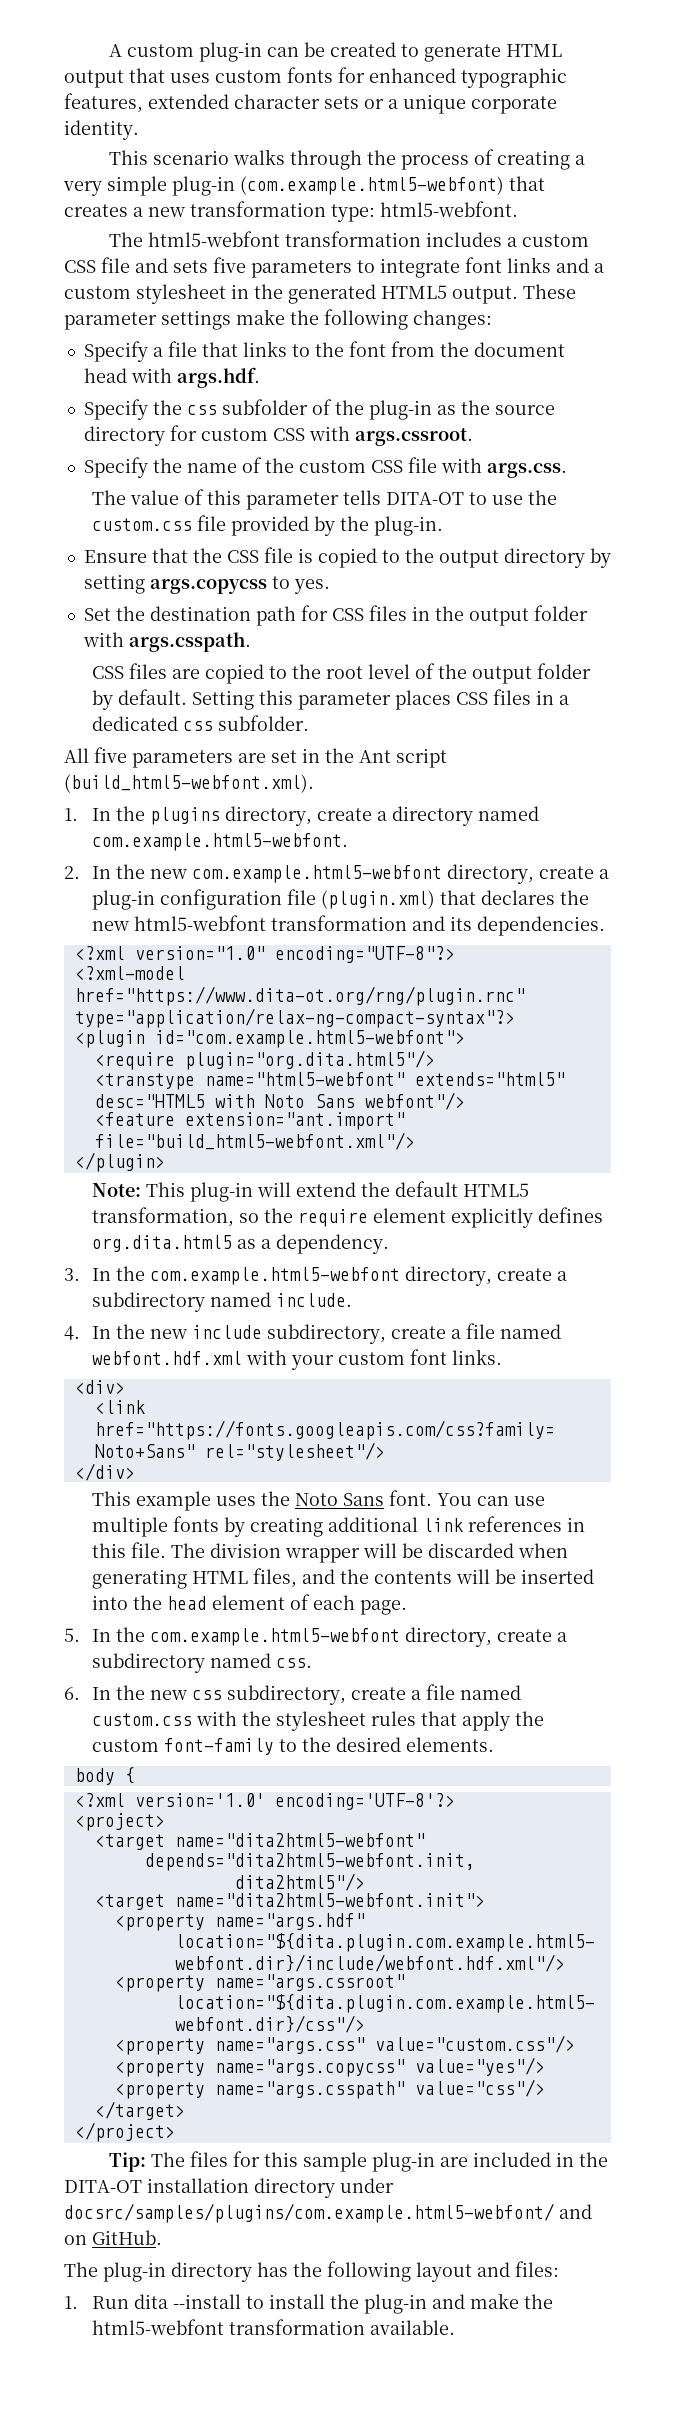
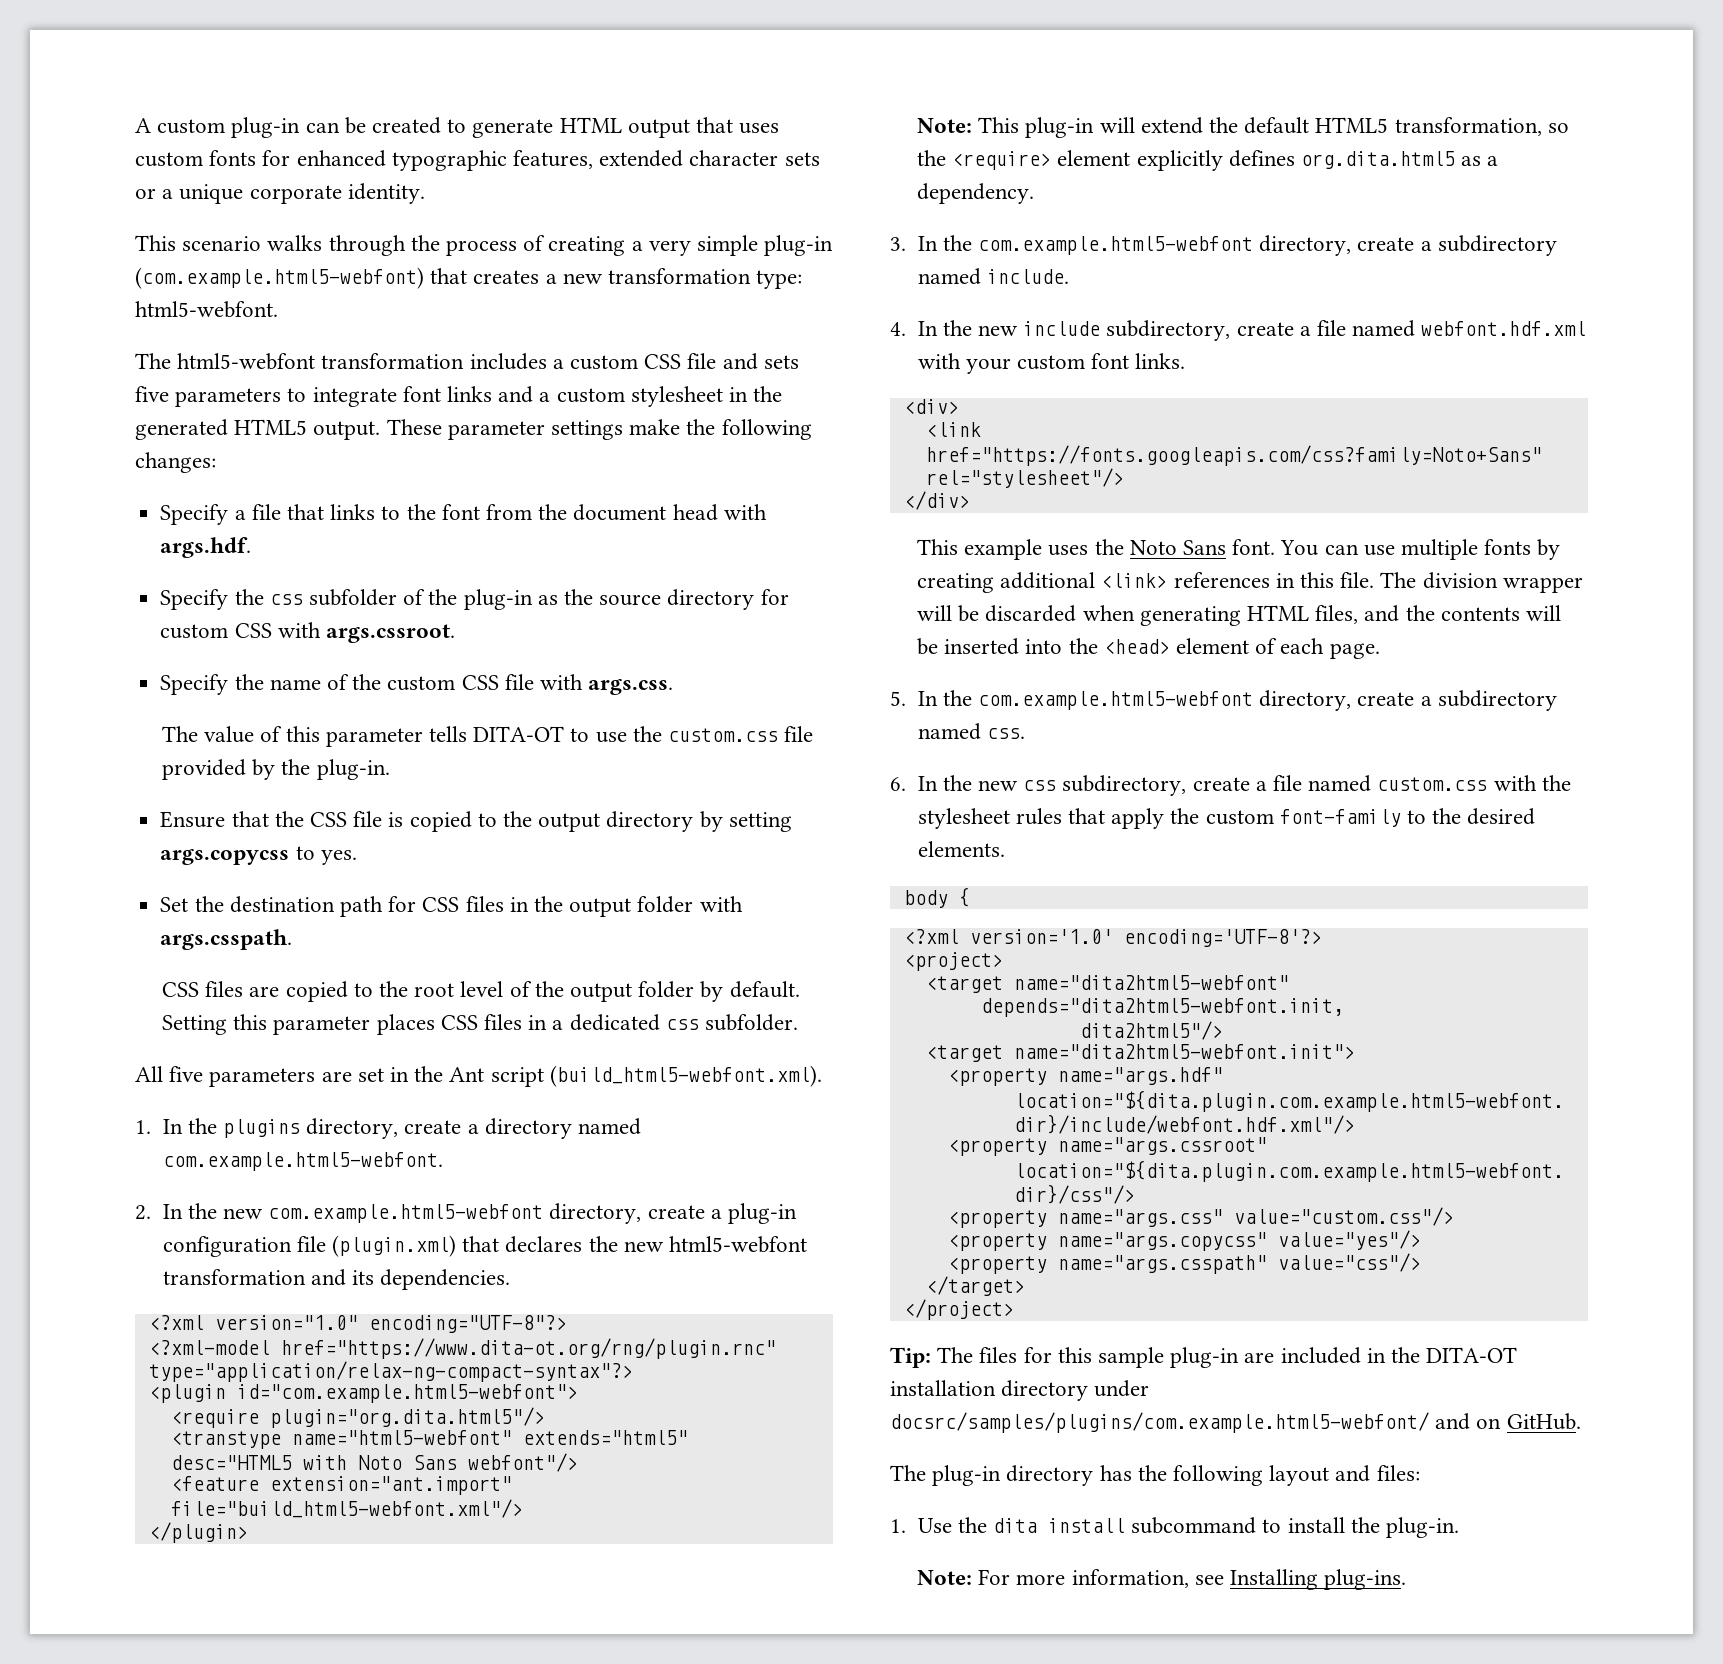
[297,1209,368,1227] require -> [952,151,1052,170] <require>
[422,1518,463,1532] link -> [1101,573,1168,588] <link>
[166,1596,207,1610] head -> [1103,639,1170,654] <head>
[91,2293,553,2314] [91,2319,455,2335] Run dita --install to install the plug-in and make the html5-webfont transformation available. -> [917,1517,1459,1538] [916,1569,1407,1590] Use the dita install subcommand to install the plug-in. // Note: For more information, see Installing plug-ins.

